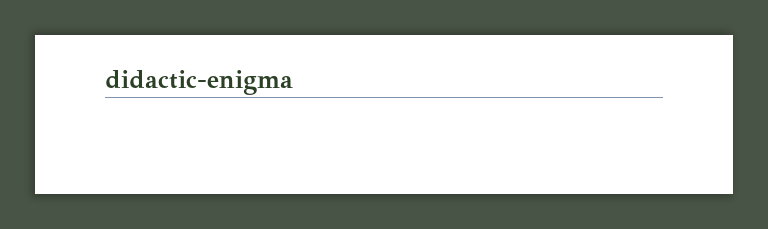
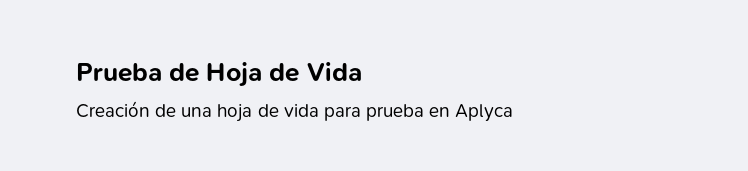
[105,70,293,95] didactic-enigma -> [76,62,362,87] [76,101,514,122] Prueba de Hoja de Vida // Creación de una hoja de vida para prueba en Aplyca

